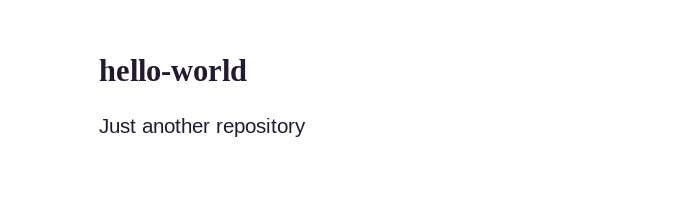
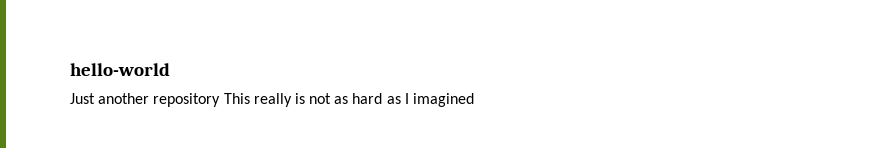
(306, 127) none -> [223,93,475,107] This really is not as hard as I imagined

